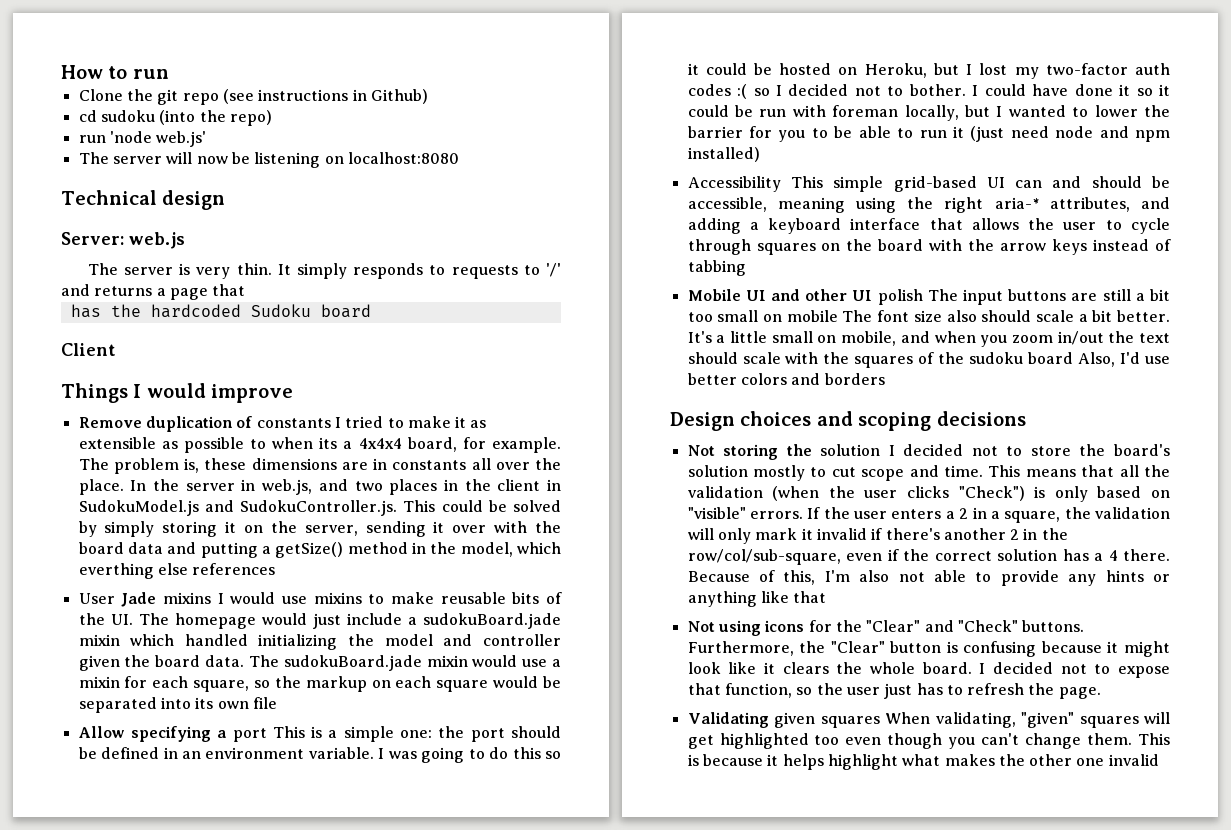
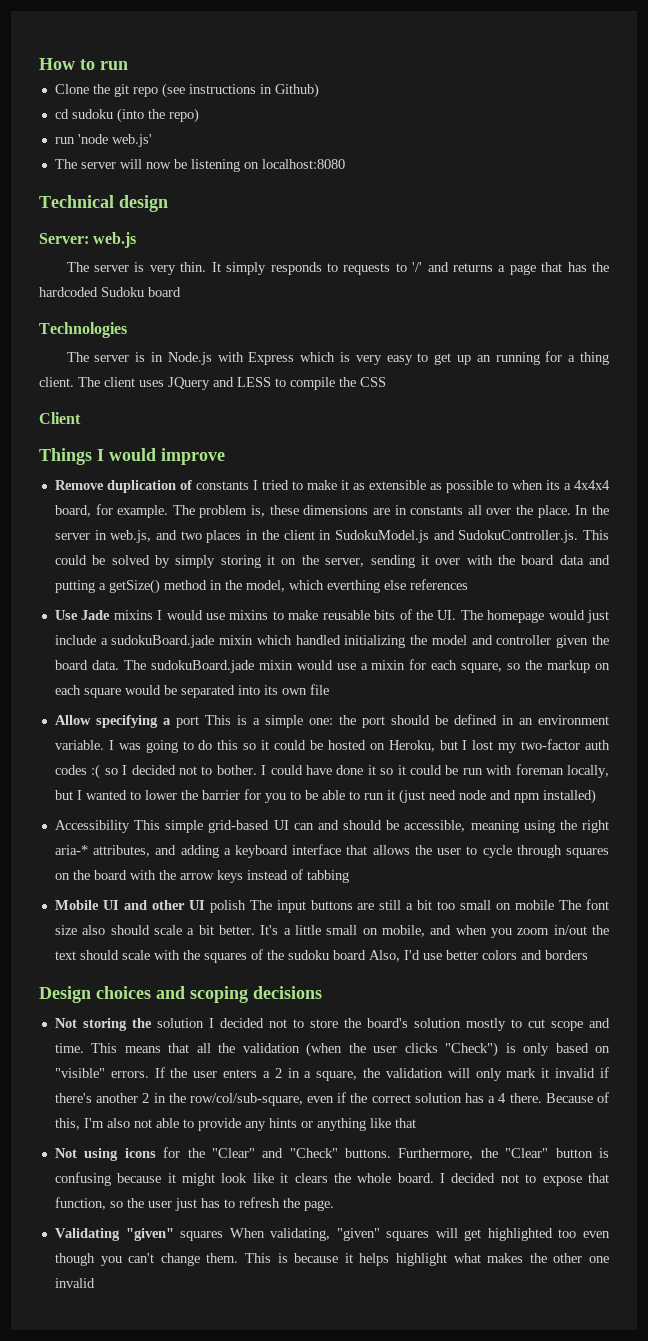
(246, 290) // -> (563, 267) none
(371, 311) none -> [39,322,127,338] [66,351,609,365] [39,377,386,390] // Technologies // The server is in Node.js with Express which is very easy to get up an running for a thing client. The client uses JQuery and LESS to compile the CSS
[78,593,115,604] User -> [54,610,78,620] Use
[774,712,816,728] given -> [125,1228,174,1241] "given"

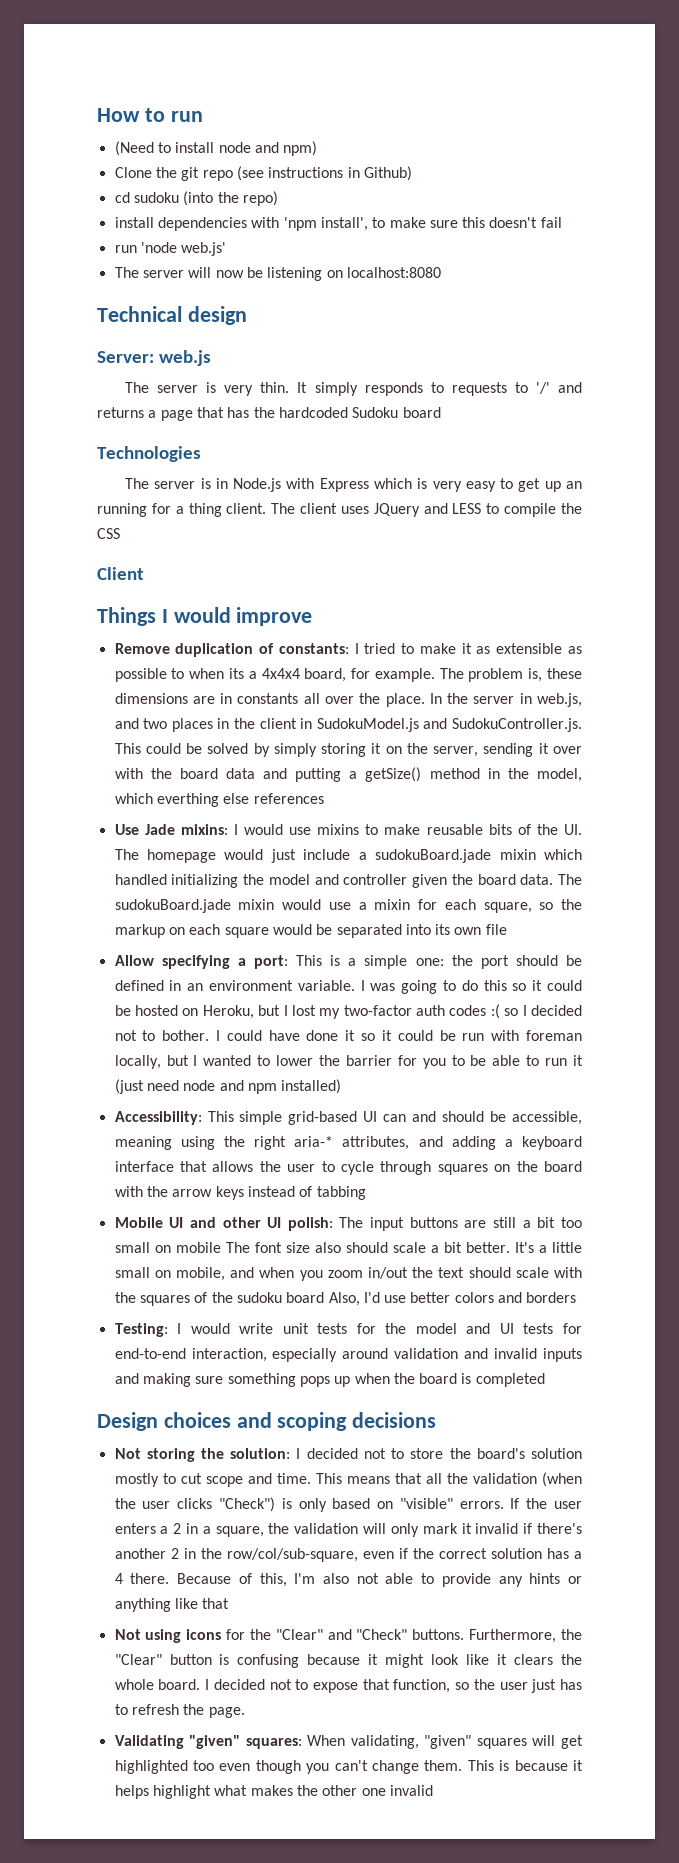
(128, 65) none -> [114,141,318,156] // (Need to install node and npm)
(199, 115) none -> [114,217,562,231] // install dependencies with 'npm install', to make sure this doesn't fail
[195,481,249,490] constants -> [278,643,349,654] constants:
[113,610,153,620] mixins -> [180,824,228,835] mixins:
[175,716,199,728] port -> [253,955,288,969] port:
[54,820,130,833] Accessibility -> [114,1111,202,1125] Accessibility:
[209,900,246,913] polish -> [287,1217,333,1231] polish:
(588, 955) none -> [114,1323,582,1337] [114,1348,582,1362] [114,1373,545,1387] // Testing: I would write unit tests for the model and UI tests for end-to-end interaction, especially around validation and invalid inputs and making sure something pops up when the board is completed
[156,1018,204,1028] solution -> [230,1448,291,1459] solution:
[180,1231,224,1241] squares -> [245,1738,302,1749] squares:

